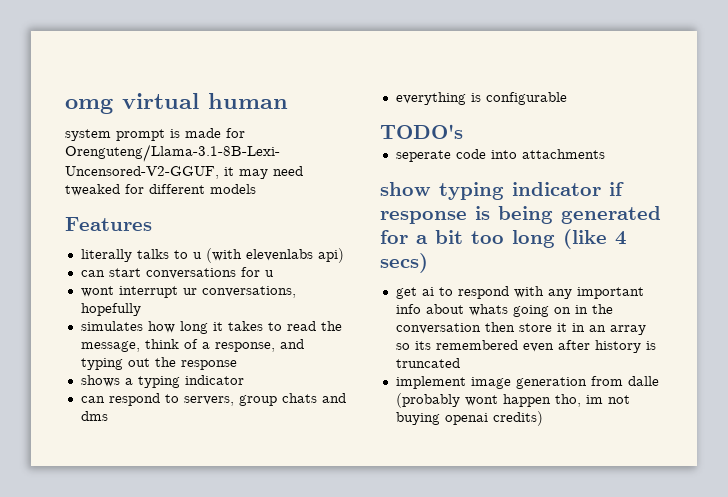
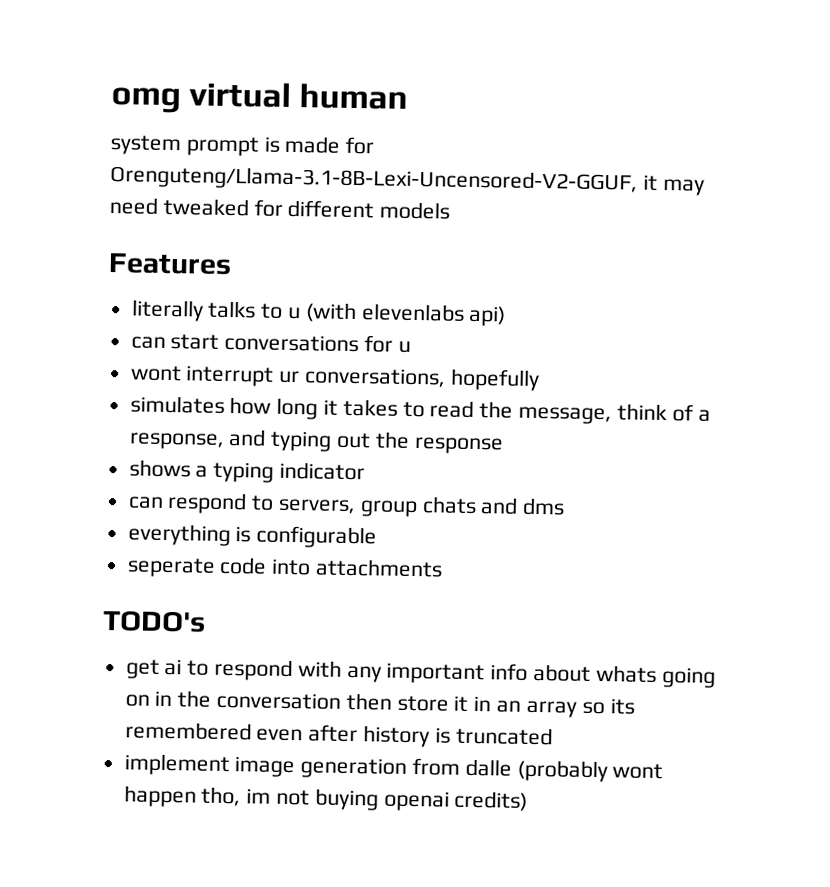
[380,124,463,139] // TODO's -> (378, 537) none
[380,182,624,200] [380,206,661,224] [380,229,627,249] [380,253,428,273] show typing indicator if response is being generated for a bit too long (like 4 secs) -> [102,609,206,633] TODO's

